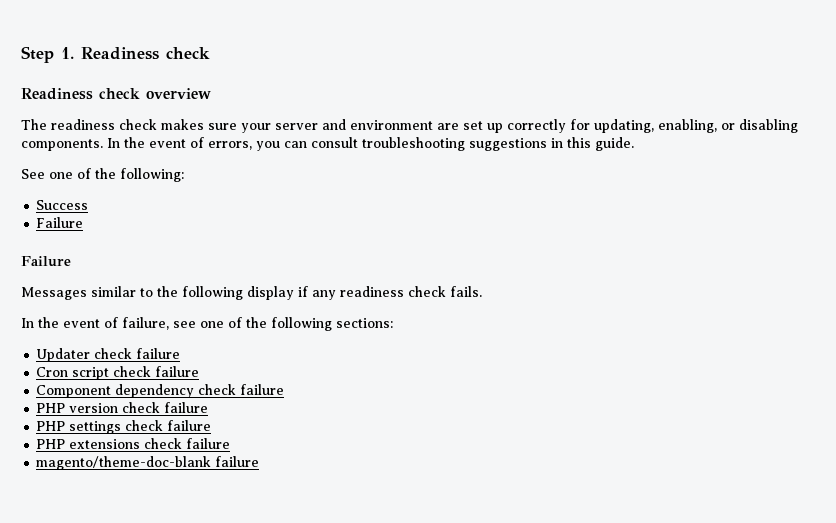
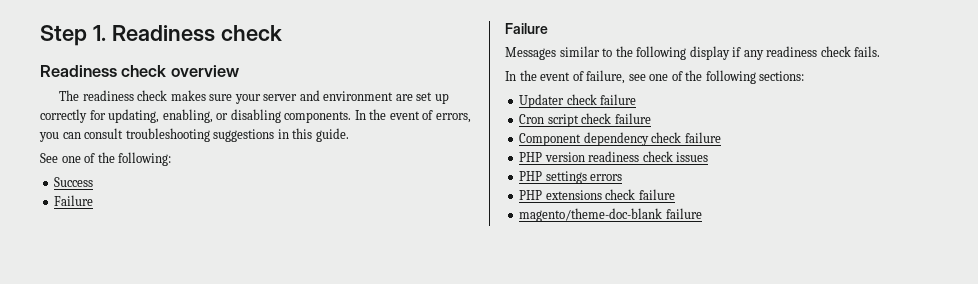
[122,402,209,413] check failure -> [588,151,709,162] readiness check issues
[125,420,212,431] check failure -> [590,174,623,181] errors

